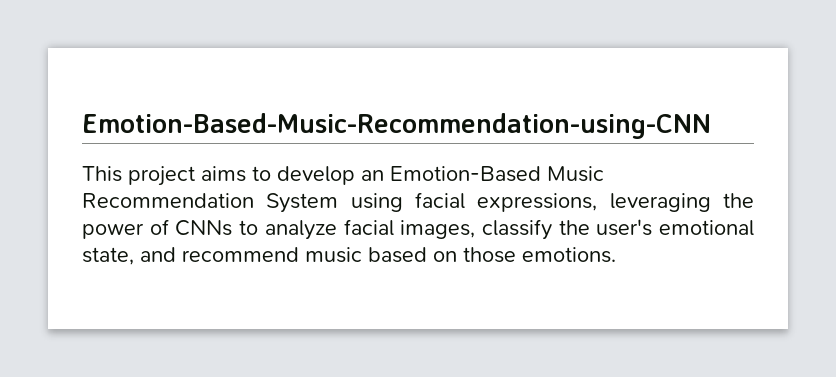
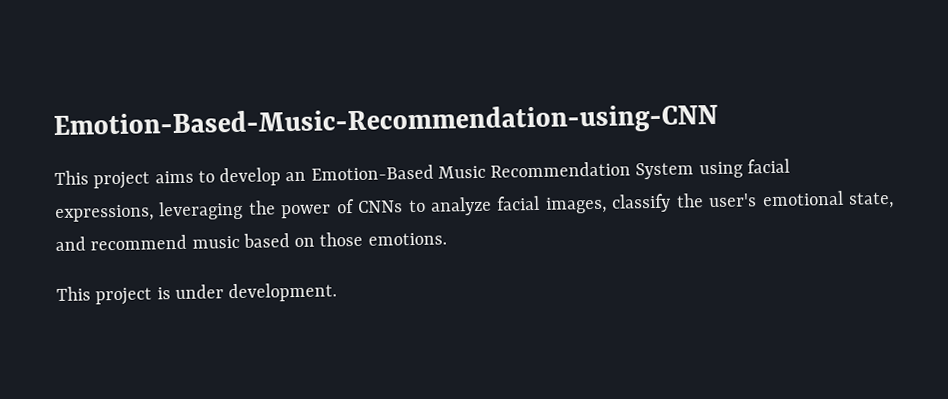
(616, 255) none -> [56,282,338,306] // This project is under development.

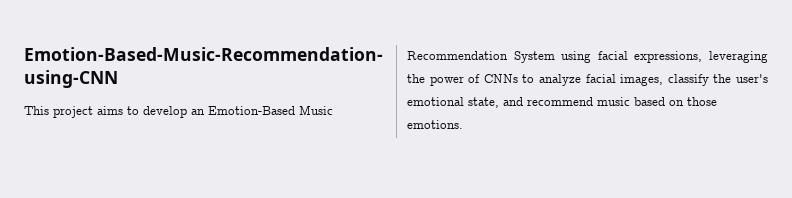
[56,282,338,306] // This project is under development. -> (463, 124) none

